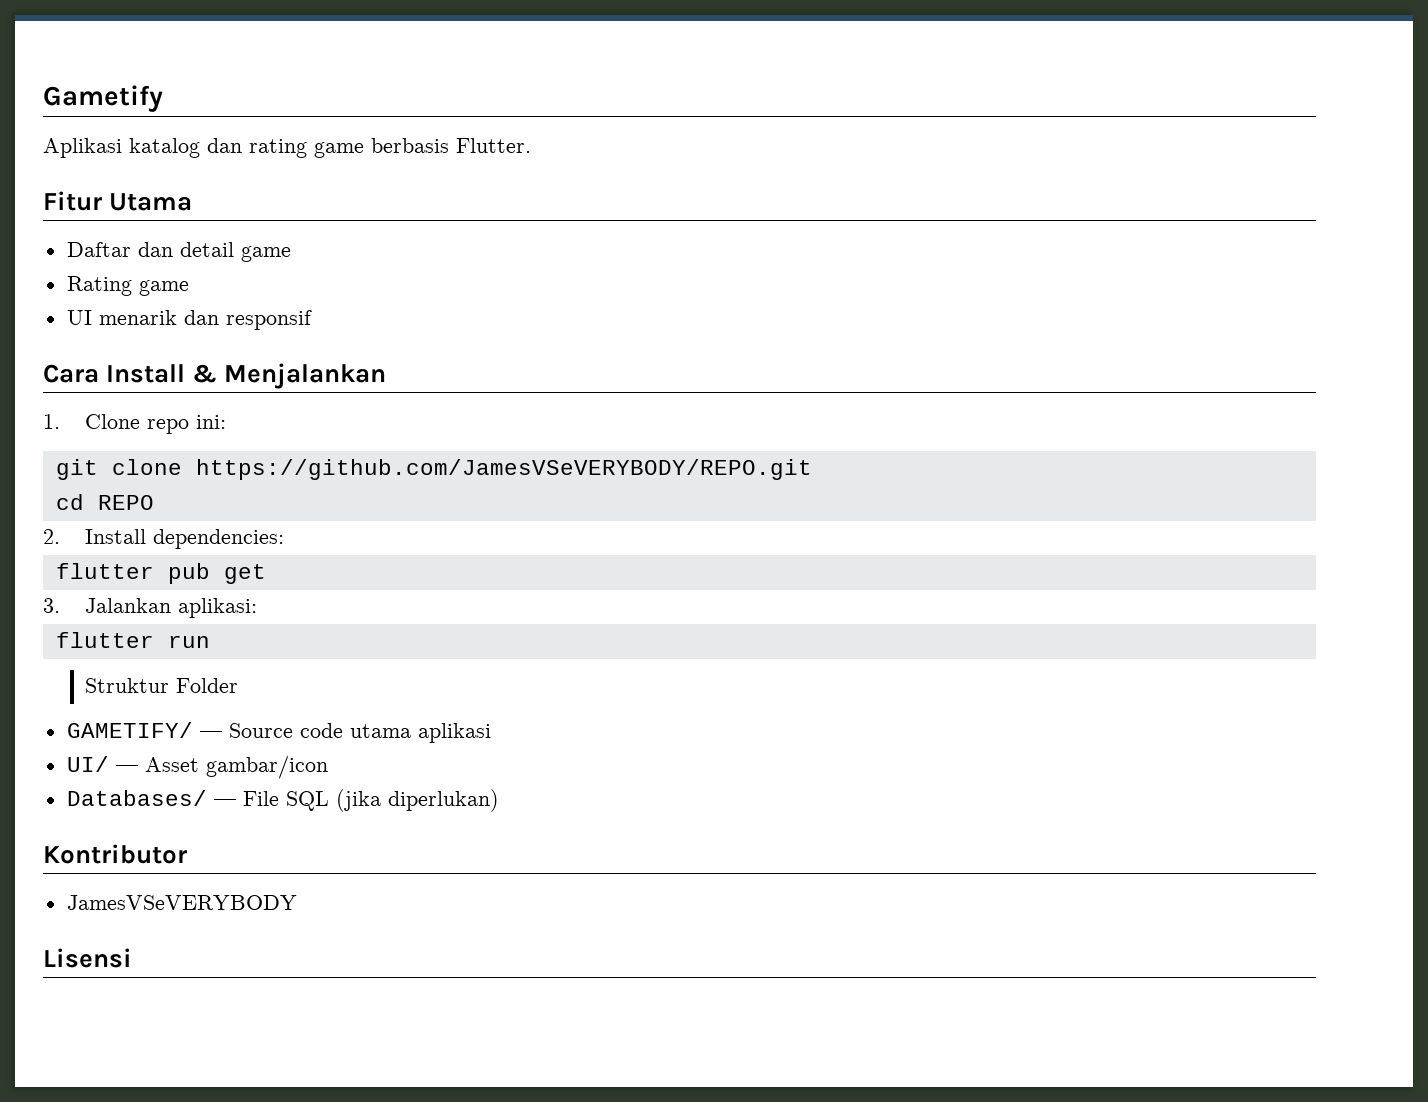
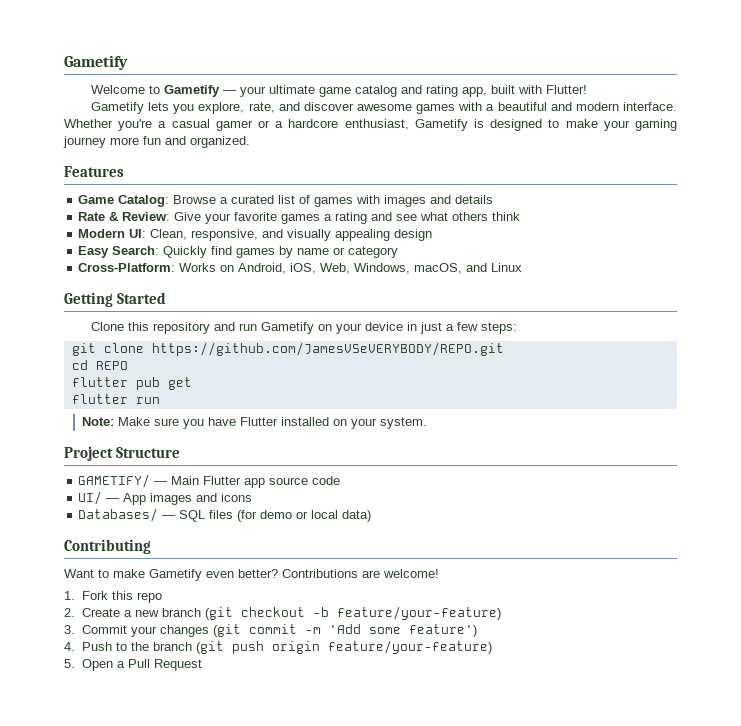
[43,138,531,158] [43,191,193,211] [66,242,291,262] [66,276,189,296] [66,310,312,330] [43,363,387,389] [43,414,227,434] Aplikasi katalog dan rating game berbasis Flutter. // Fitur Utama // Daftar dan detail game // Rating game // UI menarik dan responsif // Cara Install & Menjalankan // 1. Clone repo ini: -> [90,85,587,97] [90,102,677,114] [64,119,677,131] [63,136,250,148] [64,166,124,177] [78,195,494,207] [78,212,521,224] [78,229,433,241] [78,246,399,258] [78,263,523,274] [64,292,166,307] [90,322,517,334] Welcome to Gametify — your ultimate game catalog and rating app, built with Flutter! // Gametify lets you explore, rate, and discover awesome games with a beautiful and modern interface. Whether you're a casual gamer or a hardcore enthusiast, Gametify is designed to make your gaming journey more fun and organized. // Features // Game Catalog: Browse a curated list of games with images and details // Rate & Review: Give your favorite games a rating and see what others think // Modern UI: Clean, responsive, and visually appealing design // Easy Search: Quickly find games by name or category // Cross-Platform: Works on Android, iOS, Web, Windows, macOS, and Linux // Getting Started // Clone this repository and run Gametify on your device in just a few steps:
[43,529,285,549] // 2. Install dependencies: -> (128, 365) none
[43,598,258,618] // 3. Jalankan aplikasi: -> (192, 383) none
[85,678,239,693] [66,722,293,738] Struktur Folder // GAMETIFY/ — Source -> [81,417,427,429] [64,446,180,461] [78,474,309,488] Note: Make sure you have Flutter installed on your system. // Project Structure // GAMETIFY/ — Main Flutter app source
[349,723,491,743] utama aplikasi -> (341, 480) none
[144,755,328,779] [66,789,499,812] [43,844,188,864] [66,895,297,910] [43,948,132,968] Asset gambar/icon // Databases/ — File SQL (jika diperlukan) // Kontributor // JamesVSeVERYBODY // Lisensi -> [123,493,253,505] [78,508,372,522] [64,539,151,554] [64,569,439,581] [64,591,162,603] [64,606,501,620] [64,624,477,637] [64,640,492,654] [64,659,202,671] App images and icons // Databases/ — SQL files (for demo or local data) // Contributing // Want to make Gametify even better? Contributions are welcome! // 1. Fork this repo // 2. Create a new branch (git checkout -b feature/your-feature) // 3. Commit your changes (git commit -m 'Add some feature') // 4. Push to the branch (git push origin feature/your-feature) // 5. Open a Pull Request

